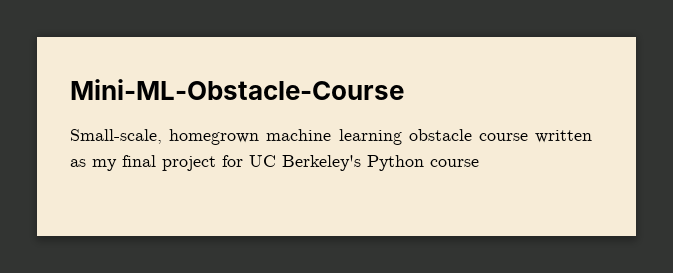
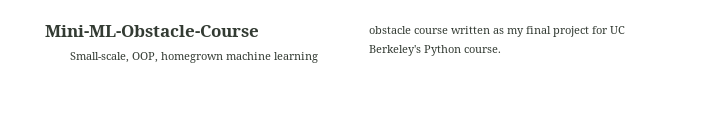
(162, 136) none -> [132,52,159,63] OOP,
[430,159,479,167] course -> [464,47,501,53] course.

